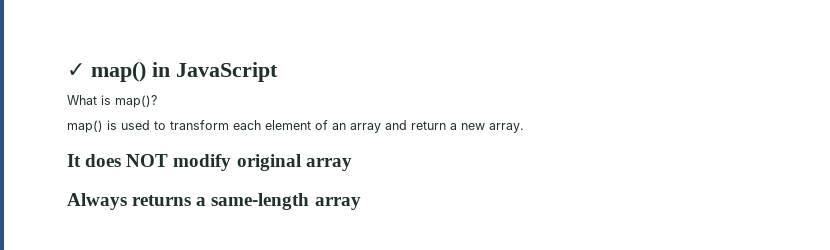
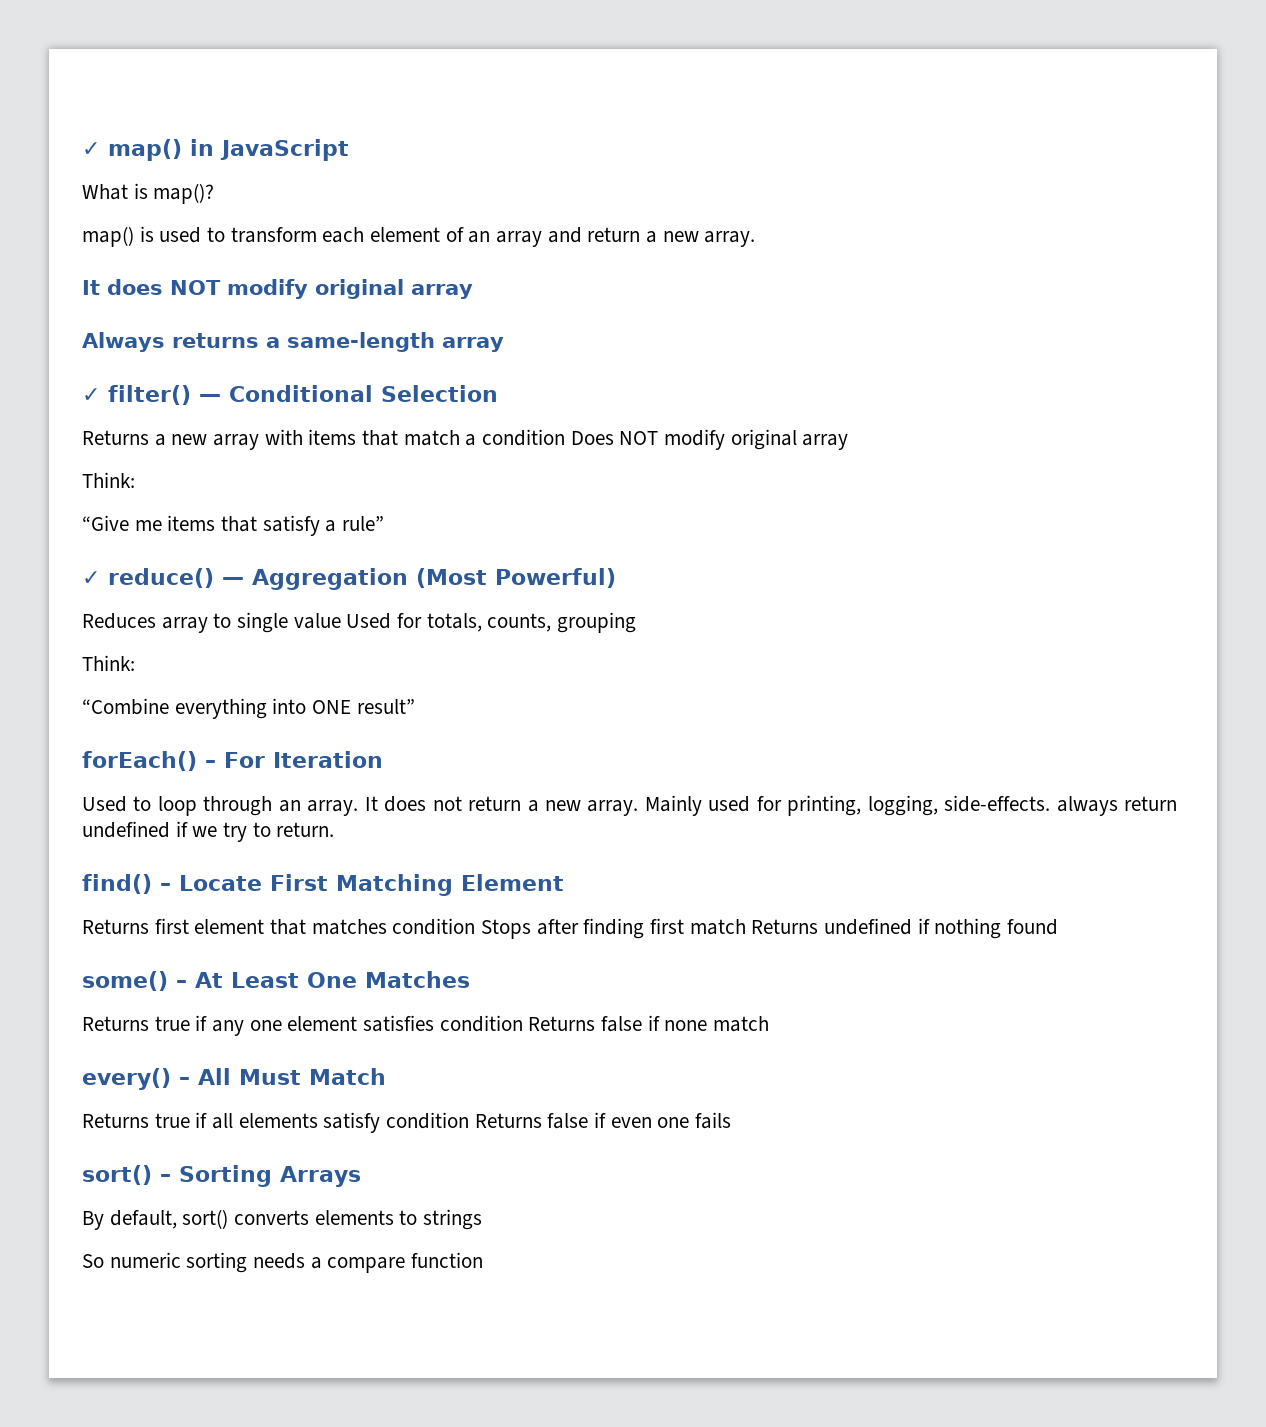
(361, 203) none -> [82,385,498,405] [82,429,849,450] [82,472,135,488] [82,515,385,536] [82,568,616,590] [82,612,637,633] [82,655,135,671] [82,698,415,719] [82,751,383,771] [82,795,1178,816] [82,821,335,842] [82,874,564,896] [82,918,1059,939] [82,971,470,991] [82,1015,770,1036] [82,1068,386,1090] [82,1112,732,1133] [82,1165,361,1187] [82,1209,483,1230] [82,1252,484,1273] // ✓ filter() — Conditional Selection // Returns a new array with items that match a condition Does NOT modify original array // Think: // “Give me items that satisfy a rule” // ✓ reduce() — Aggregation (Most Powerful) // Reduces array to single value Used for totals, counts, grouping // Think: // “Combine everything into ONE result” // forEach() – For Iteration // Used to loop through an array. It does not return a new array. Mainly used for printing, logging, side-effects. always return undefined if we try to return. // find() – Locate First Matching Element // Returns first element that matches condition Stops after finding first match Returns undefined if nothing found // some() – At Least One Matches // Returns true if any one element satisfies condition Returns false if none match // every() – All Must Match // Returns true if all elements satisfy condition Returns false if even one fails // sort() – Sorting Arrays // By default, sort() converts elements to strings // So numeric sorting needs a compare function

